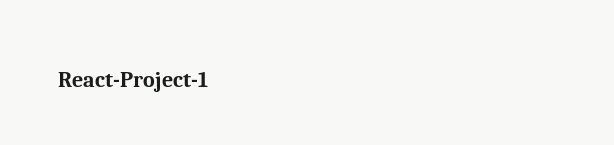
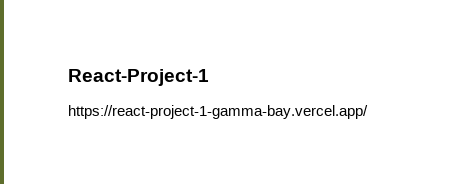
(208, 81) none -> [68,105,368,119] // https://react-project-1-gamma-bay.vercel.app/

